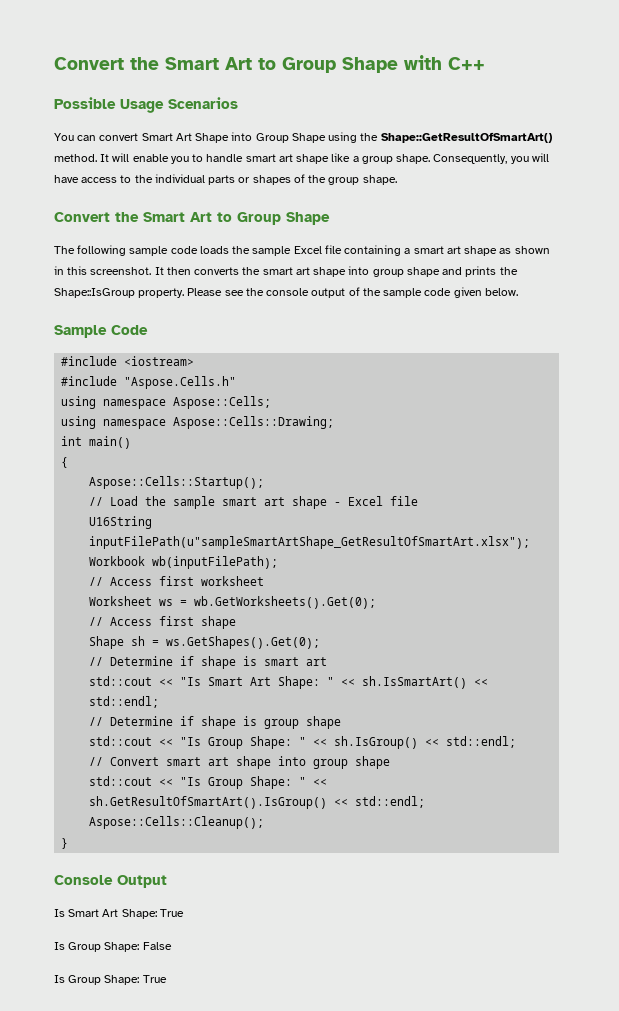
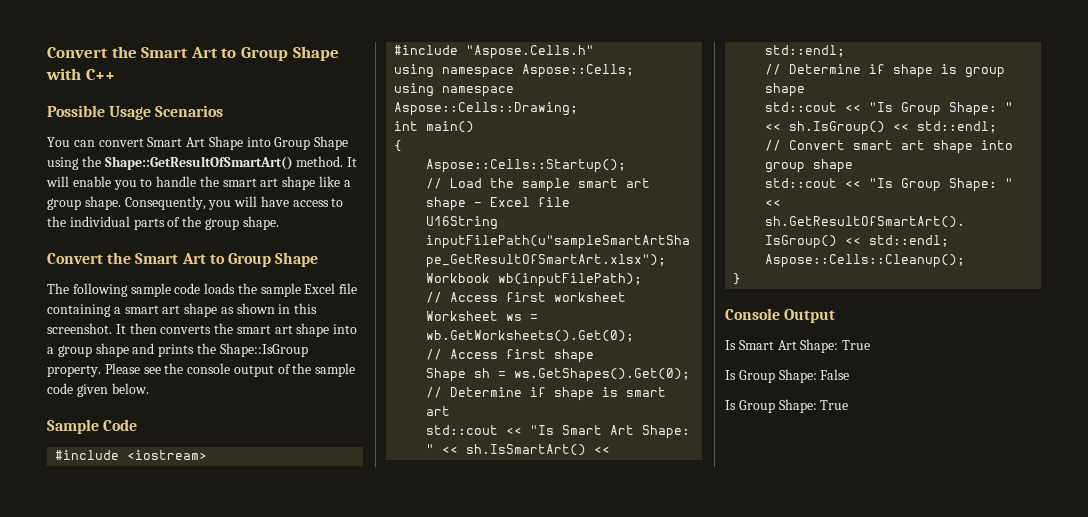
(244, 158) none -> [199,176,219,187] the
[238,175,291,185] or shapes -> (165, 224) none
(370, 270) none -> [47,347,54,354] a

